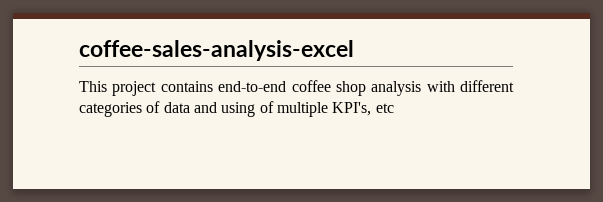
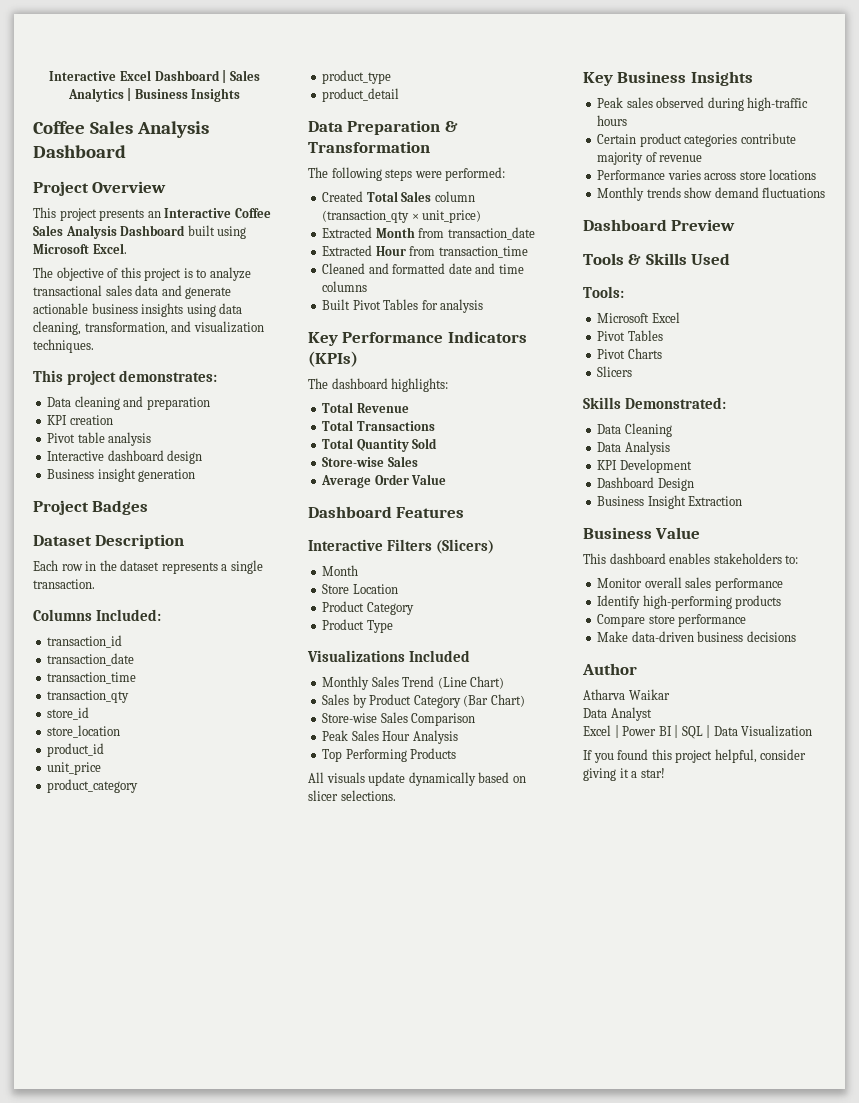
[79,40,354,61] [79,80,514,96] [79,101,394,117] coffee-sales-analysis-excel // This project contains end-to-end coffee shop analysis with different categories of data and using of multiple KPI's, etc -> [49,70,260,83] [67,88,241,102] [33,121,209,138] [33,145,126,158] [33,181,167,196] [33,207,271,221] [33,225,247,239] [33,243,127,254] [33,267,251,281] [33,285,232,299] [33,303,243,317] [33,321,264,335] [33,339,94,353] [33,370,217,385] [47,396,210,410] [47,415,113,425] [47,432,152,446] [47,450,203,464] [47,468,196,482] [33,500,149,515] [33,534,185,549] [33,560,263,574] [33,579,95,589] [33,609,161,621] [47,635,123,648] [47,653,135,666] [47,672,137,684] [47,690,130,703] [47,707,90,720] [47,725,121,738] [47,743,105,757] [47,762,102,775] [47,779,139,793] [322,70,392,84] [322,88,400,102] [308,120,458,135] [308,141,430,153] [308,167,506,181] [322,191,475,202] [322,210,482,223] [322,227,535,240] [322,245,528,258] [322,263,524,274] [322,281,368,292] [322,299,484,313] [308,331,527,346] [308,351,358,367] [308,378,449,392] [322,402,409,413] [322,420,435,431] [322,438,438,452] [322,456,418,467] [321,474,447,488] [308,506,465,518] [308,539,494,554] [322,565,359,576] [322,584,398,594] [322,601,414,615] [322,619,393,633] [307,650,470,662] [322,676,505,690] [322,694,525,708] [322,712,476,726] [322,730,458,744] [322,748,457,762] [308,772,526,786] [308,790,396,801] [583,71,753,86] [597,97,809,111] [597,115,628,126] [597,133,796,147] [597,152,703,165] [597,169,817,180] [597,187,826,201] [583,219,736,231] [583,253,731,265] [583,286,624,298] [597,312,680,323] [597,330,663,341] [597,348,662,359] [597,366,633,377] [583,397,726,409] [597,423,672,437] [597,441,670,455] [597,459,692,473] [597,477,694,491] [597,495,743,509] [583,527,701,539] [583,553,799,564] [597,577,783,591] [597,595,782,609] [597,614,747,627] [597,631,796,642] [582,663,637,675] [583,689,670,700] [583,707,652,721] [583,725,813,739] [583,749,807,763] [583,768,665,781] Interactive Excel Dashboard | Sales Analytics | Business Insights // Coffee Sales Analysis Dashboard // Project Overview // This project presents an Interactive Coffee Sales Analysis Dashboard built using Microsoft Excel. // The objective of this project is to analyze transactional sales data and generate actionable business insights using data cleaning, transformation, and visualization techniques. // This project demonstrates: // Data cleaning and preparation // KPI creation // Pivot table analysis // Interactive dashboard design // Business insight generation // Project Badges // Dataset Description // Each row in the dataset represents a single transaction. // Columns Included: // transaction_id // transaction_date // transaction_time // transaction_qty // store_id // store_location // product_id // unit_price // product_category // product_type // product_detail // Data Preparation & Transformation // The following steps were performed: // Created Total Sales column (transaction_qty × unit_price) // Extracted Month from transaction_date // Extracted Hour from transaction_time // Cleaned and formatted date and time columns // Built Pivot Tables for analysis // Key Performance Indicators (KPIs) // The dashboard highlights: // Total Revenue // Total Transactions // Total Quantity Sold // Store-wise Sales // Average Order Value // Dashboard Features // Interactive Filters (Slicers) // Month // Store Location // Product Category // Product Type // Visualizations Included // Monthly Sales Trend (Line Chart) // Sales by Product Category (Bar Chart) // Store-wise Sales Comparison // Peak Sales Hour Analysis // Top Performing Products // All visuals update dynamically based on slicer selections. // Key Business Insights // Peak sales observed during high-traffic hours // Certain product categories contribute majority of revenue // Performance varies across store locations // Monthly trends show demand fluctuations // Dashboard Preview // Tools & Skills Used // Tools: // Microsoft Excel // Pivot Tables // Pivot Charts // Slicers // Skills Demonstrated: // Data Cleaning // Data Analysis // KPI Development // Dashboard Design // Business Insight Extraction // Business Value // This dashboard enables stakeholders to: // Monitor overall sales performance // Identify high-performing products // Compare store performance // Make data-driven business decisions // Author // Atharva Waikar // Data Analyst // Excel | Power BI | SQL | Data Visualization // If you found this project helpful, consider giving it a star!

